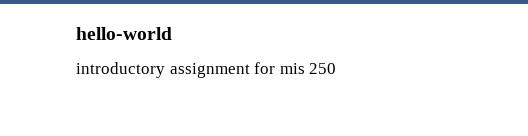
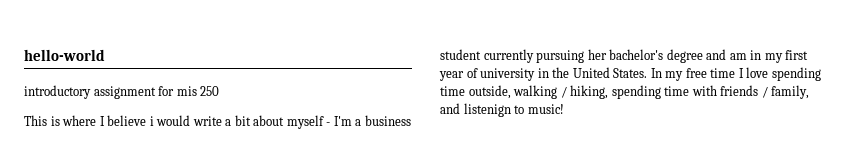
(337, 68) none -> [24,115,411,129] [440,49,809,63] [439,67,821,81] [440,85,810,99] [440,103,564,117] // This is where I believe i would write a bit about myself - I'm a business student currently pursuing her bachelor's degree and am in my first year of university in the United States. In my free time I love spending time outside, walking / hiking, spending time with friends / family, and listenign to music!

